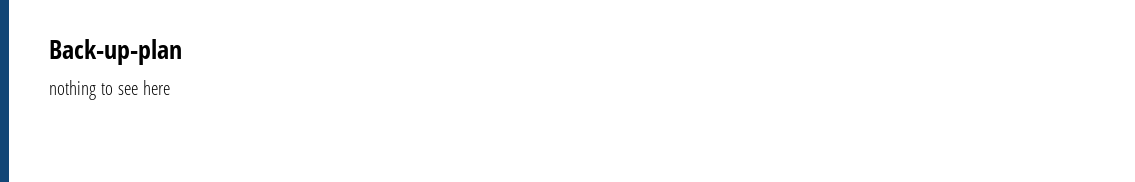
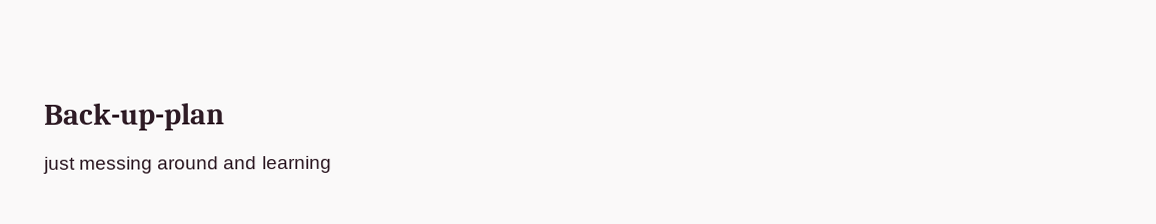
[49,80,170,100] nothing to see here -> [43,155,332,174] just messing around and learning

